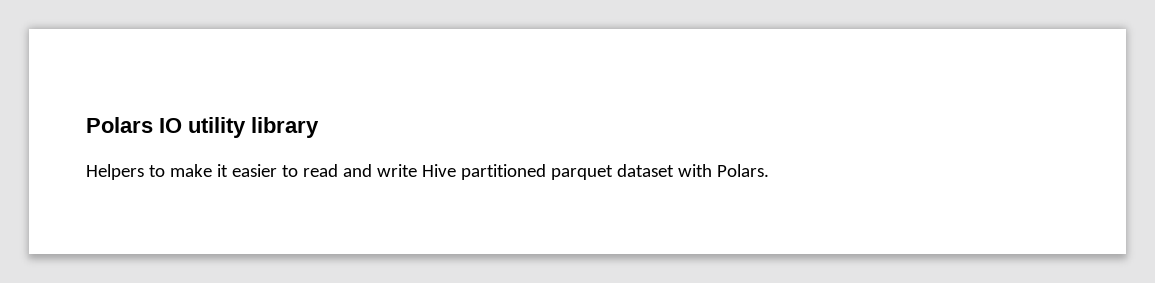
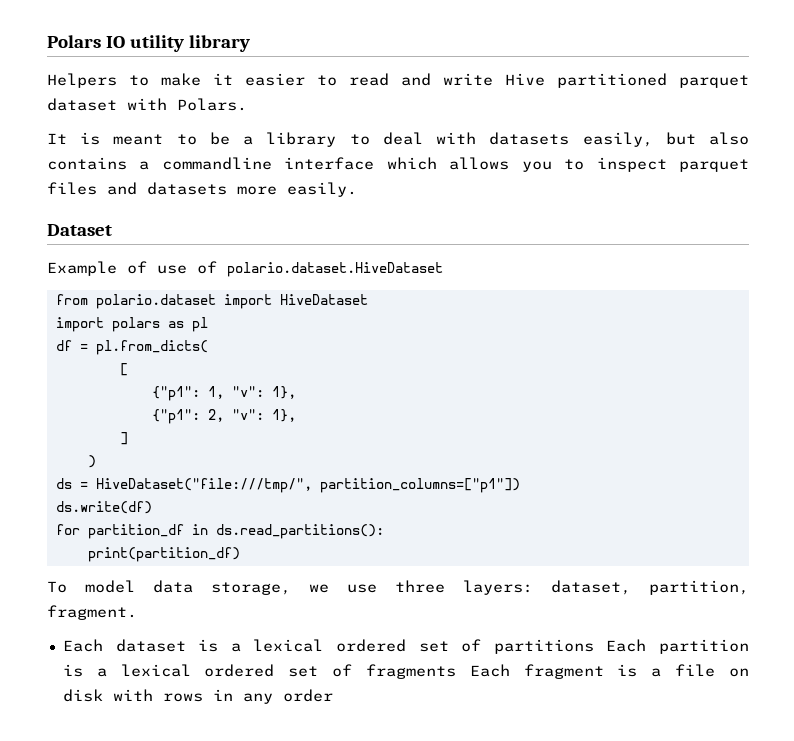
(769, 170) none -> [47,132,750,147] [47,157,750,172] [47,182,357,197] [47,224,112,236] [47,261,443,277] [55,294,368,309] [55,317,208,332] [55,340,208,355] [119,363,128,376] [151,386,296,401] [151,409,296,424] [119,432,128,445] [87,455,96,468] [55,478,520,493] [55,501,152,514] [55,524,384,539] [87,547,240,562] [47,580,749,595] [47,605,137,620] [62,639,750,654] [62,664,749,679] [62,689,333,704] // It is meant to be a library to deal with datasets easily, but also contains a commandline interface which allows you to inspect parquet files and datasets more easily. // Dataset // Example of use of polario.dataset.HiveDataset // from polario.dataset import HiveDataset // import polars as pl // df = pl.from_dicts( // [ // {"p1": 1, "v": 1}, // {"p1": 2, "v": 1}, // ] // ) // ds = HiveDataset("file:///tmp/", partition_columns=["p1"]) // ds.write(df) // for partition_df in ds.read_partitions(): // print(partition_df) // To model data storage, we use three layers: dataset, partition, fragment. // Each dataset is a lexical ordered set of partitions Each partition is a lexical ordered set of fragments Each fragment is a file on disk with rows in any order

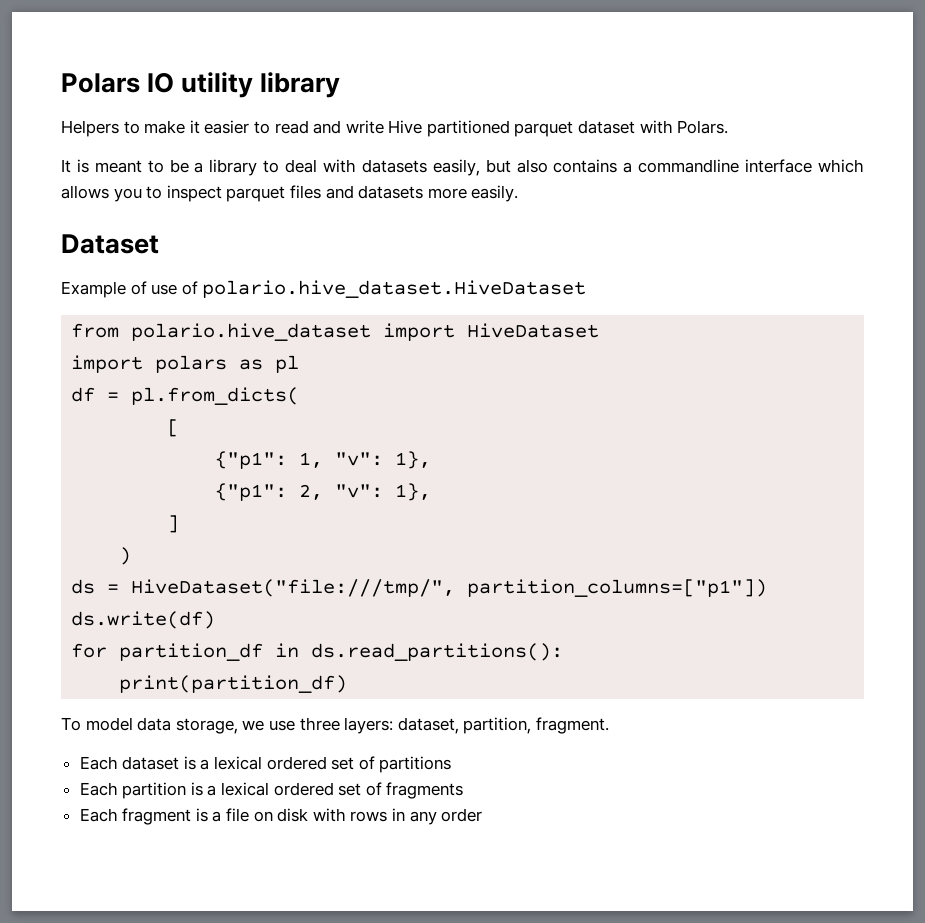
[227,262,443,277] polario.dataset.HiveDataset -> [202,280,587,298] polario.hive_dataset.HiveDataset
[95,294,216,309] polario.dataset -> [131,323,372,341] polario.hive_dataset
(594, 646) none -> (452, 764) //
(456, 671) none -> (464, 790) //

